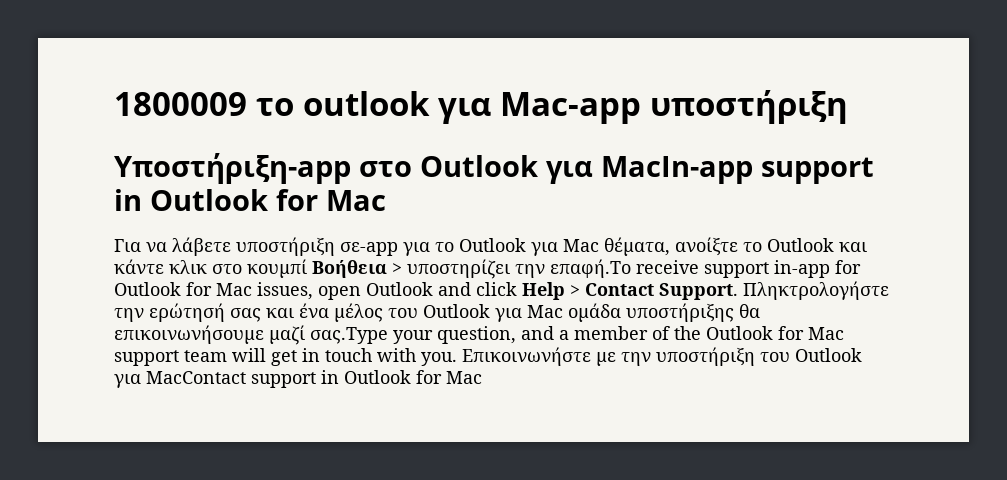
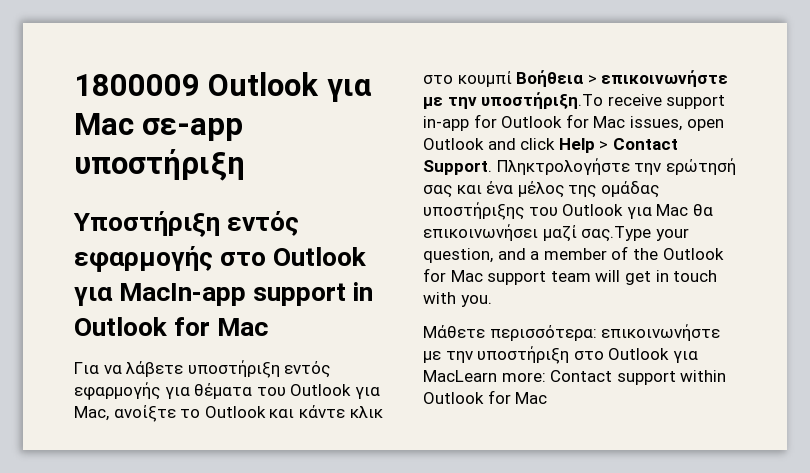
[256,90,848,124] [114,153,351,184] το outlook για Mac-app υποστήριξη // Υποστήριξη-app -> [208,72,372,102] [74,113,244,141] [74,149,245,181] [73,211,300,237] [74,246,213,272] Outlook για Mac σε-app υποστήριξη // Υποστήριξη εντός εφαρμογής
[340,237,670,256] σε-app για το Outlook για Mac θέματα, -> [284,361,331,378] [74,382,380,400] [74,406,109,421] εντός εφαρμογής για θέματα του Outlook για Mac,
[407,259,631,279] υποστηρίζει την επαφή.To -> [601,70,729,87] [423,92,604,109] επικοινωνήστε με την υποστήριξη.To
(383, 312) none -> [568,180,659,198] [423,202,524,220] της ομάδας υποστήριξης
[568,303,760,322] [114,325,264,344] ομάδα υποστήριξης θα επικοινωνήσουμε -> [692,204,713,216] [423,224,538,241] θα επικοινωνήσει
[462,347,591,366] Επικοινωνήστε -> [423,324,721,341] // Μάθετε περισσότερα: επικοινωνήστε
[760,348,862,362] [114,370,339,388] του Outlook για MacContact support in -> [573,348,698,363] [423,370,727,385] στο Outlook για MacLearn more: Contact support within

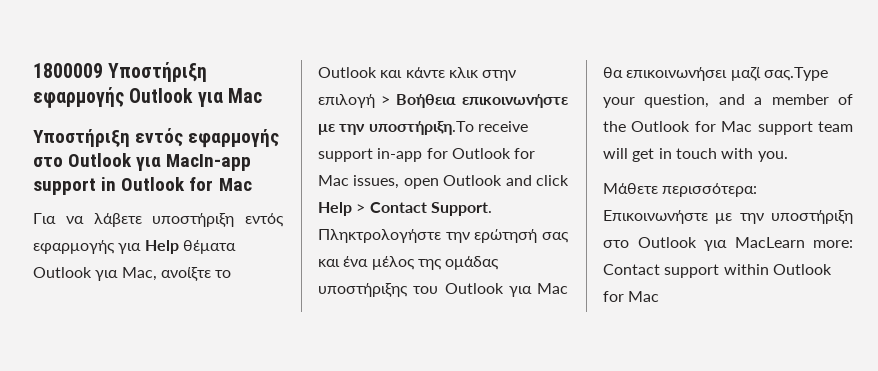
[208,72,372,102] [74,113,244,141] [74,149,245,181] Outlook για Mac σε-app υποστήριξη -> [108,62,208,82] [33,87,262,108] Υποστήριξη εφαρμογής Outlook για Mac
[194,383,286,399] θέματα του -> [144,240,236,254] Help θέματα
[423,70,597,87] στο κουμπί Βοήθεια > -> [482,70,517,81] [318,94,456,108] στην επιλογή > Βοήθεια
[601,324,721,341] επικοινωνήστε -> [603,210,708,224] Επικοινωνήστε

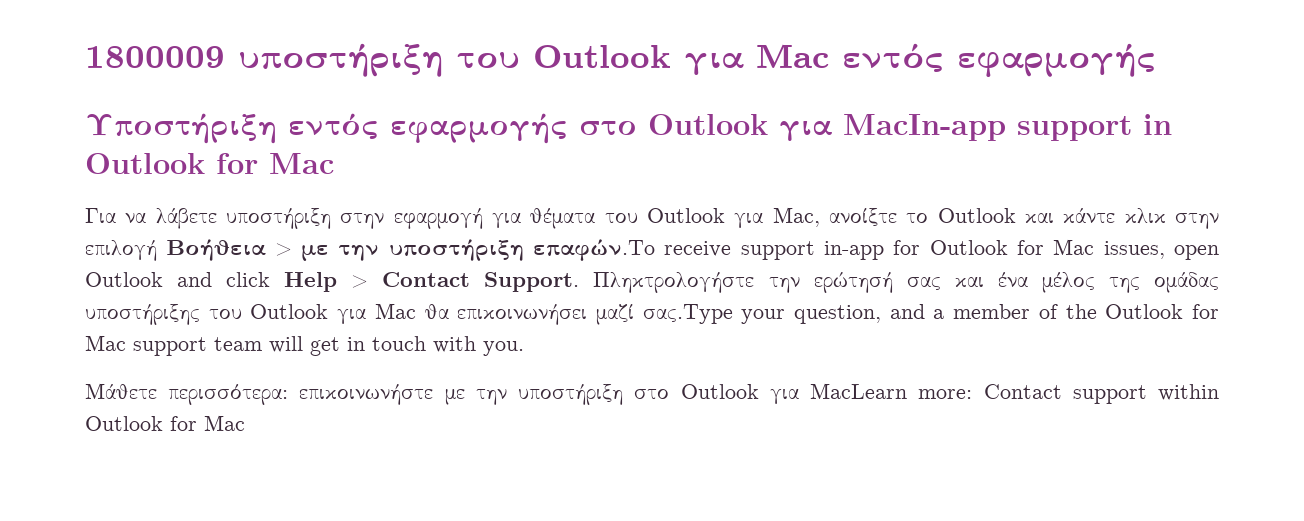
[108,62,208,82] [33,87,262,108] Υποστήριξη εφαρμογής Outlook για Mac -> [238,43,1156,78] υποστήριξη του Outlook για Mac εντός εφαρμογής
[245,213,284,227] [33,240,236,254] εντός εφαρμογής για Help θέματα -> [340,208,638,229] στην εφαρμογή για θέματα του
[381,94,569,108] [318,121,474,135] > Βοήθεια επικοινωνήστε με την υποστήριξη.To -> [166,239,655,261] Βοήθεια > με την υποστήριξη επαφών.To
[603,210,708,224] Επικοινωνήστε -> [299,384,434,405] επικοινωνήστε

